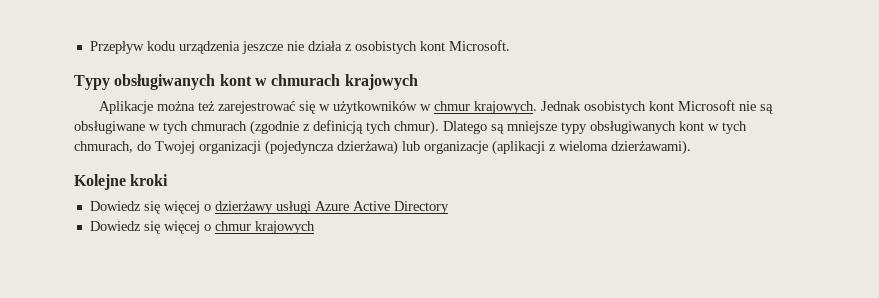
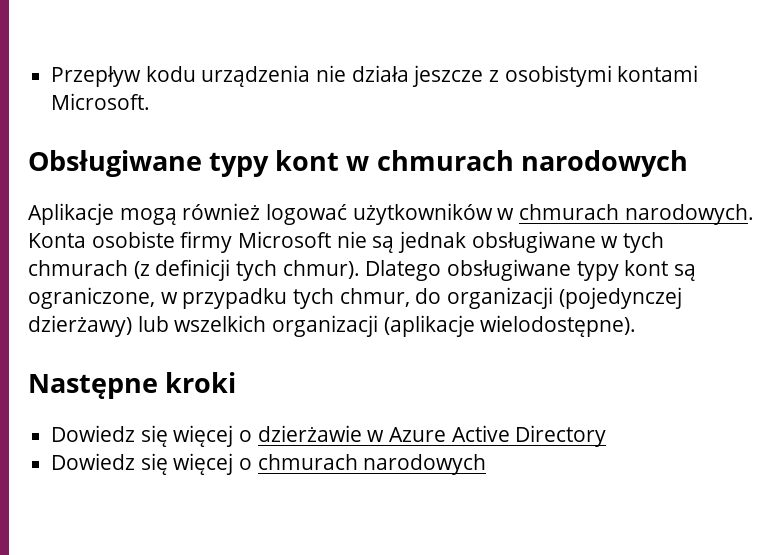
[241,41,283,54] jeszcze -> (311, 76) none
[344,41,445,54] z osobistych kont -> [412,65,699,87] jeszcze z osobistymi kontami
[74,74,216,90] Typy obsługiwanych -> [28,150,270,177] Obsługiwane typy
[344,74,418,90] krajowych -> [520,150,688,177] narodowych
[157,101,675,114] można też zarejestrować się w użytkowników w chmur krajowych. Jednak osobistych kont -> [119,203,754,225] [28,231,233,253] mogą również logować użytkowników w chmurach narodowych. Konta osobiste firmy
(774, 109) none -> [398,231,467,253] jednak
[250,120,747,135] [74,140,691,155] [74,174,126,190] (zgodnie z definicją tych chmur). Dlatego są mniejsze typy obsługiwanych kont w tych chmurach, do Twojej organizacji (pojedyncza dzierżawa) lub organizacje (aplikacji z wieloma dzierżawami). // Kolejne -> [133,259,697,281] [28,287,682,309] [28,315,637,337] [28,374,158,399] (z definicji tych chmur). Dlatego obsługiwane typy kont są ograniczone, w przypadku tych chmur, do organizacji (pojedynczej dzierżawy) lub wszelkich organizacji (aplikacje wielodostępne). // Następne
[214,201,311,214] dzierżawy usługi -> [257,425,385,442] dzierżawie w
[214,221,315,234] chmur krajowych -> [257,454,487,475] chmurach narodowych

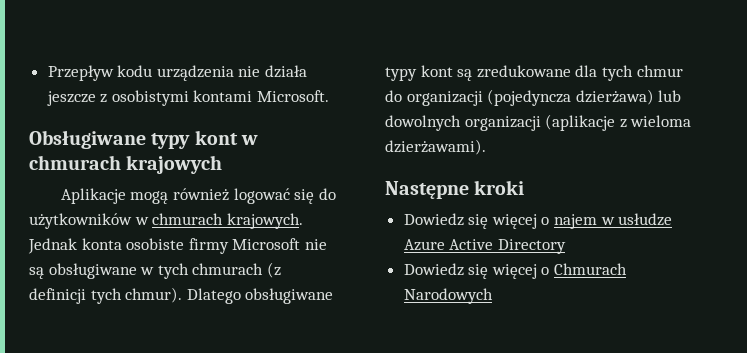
[520,150,688,177] narodowych -> [126,155,223,174] krajowych
(348, 214) none -> [294,188,336,204] się do
[624,204,754,225] [28,233,86,248] narodowych. Konta -> [226,213,303,229] [28,238,122,254] krajowych. Jednak konta
[398,231,467,253] jednak -> (44, 273) none
[28,287,682,309] [28,315,637,337] ograniczone, w przypadku tych chmur, do organizacji (pojedynczej dzierżawy) lub wszelkich organizacji (aplikacje wielodostępne). -> [476,65,683,81] [385,89,682,106] [385,114,692,131] [385,139,486,155] zredukowane dla tych chmur do organizacji (pojedyncza dzierżawa) lub dowolnych organizacji (aplikacje z wieloma dzierżawami).
[257,425,385,442] dzierżawie w -> [554,213,673,229] najem w usłudze
[257,454,487,475] chmurach narodowych -> [554,263,628,275] [403,288,493,304] Chmurach Narodowych

